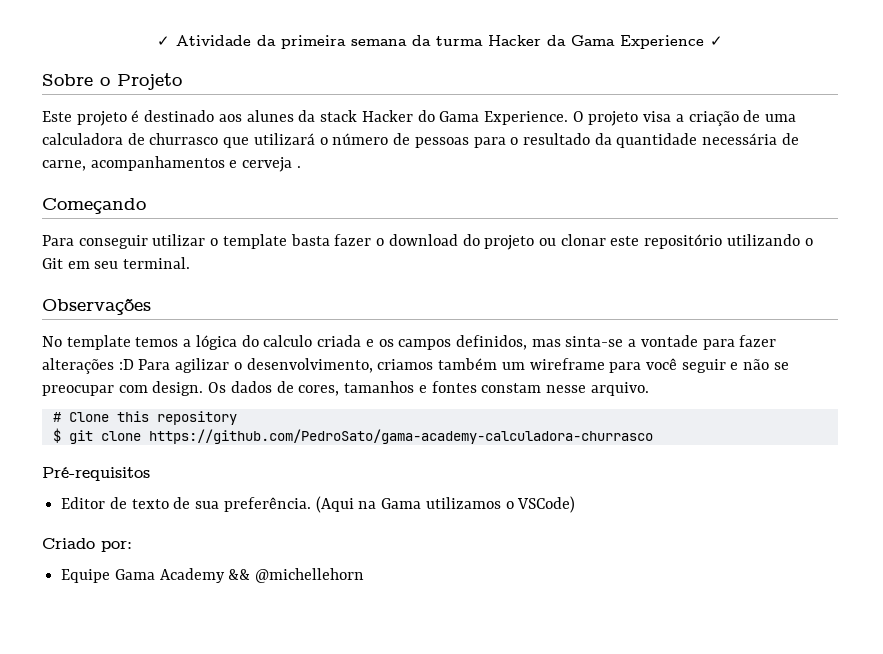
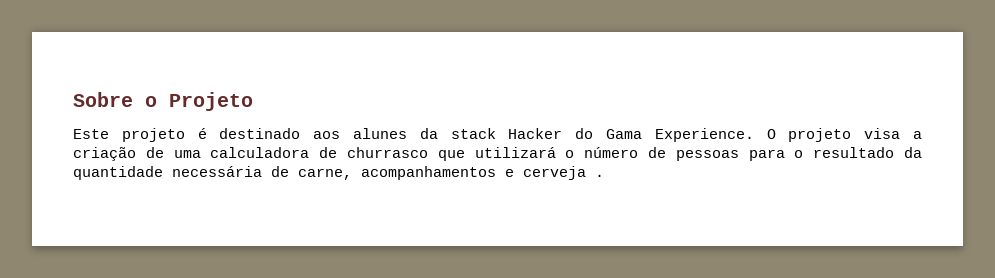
[157,35,723,49] ✓ Atividade da primeira semana da turma Hacker da Gama Experience ✓ // -> (73, 99) none
[42,198,146,214] [42,234,813,250] [42,257,191,269] [42,298,151,315] [42,335,777,350] [42,358,789,374] [42,381,649,396] [52,411,237,425] [52,428,653,444] [42,467,150,481] [61,496,576,513] [42,538,132,552] [61,568,365,583] // Começando // Para conseguir utilizar o template basta fazer o download do projeto ou clonar este repositório utilizando o Git em seu terminal. // Observações // No template temos a lógica do calculo criada e os campos definidos, mas sinta-se a vontade para fazer alterações :D Para agilizar o desenvolvimento, criamos também um wireframe para você seguir e não se preocupar com design. Os dados de cores, tamanhos e fontes constam nesse arquivo. // # Clone this repository // $ git clone https://github.com/PedroSato/gama-academy-calculadora-churrasco // Pré-requisitos // Editor de texto de sua preferência. (Aqui na Gama utilizamos o VSCode) // Criado por: // Equipe Gama Academy && @michellehorn -> (604, 175) none

